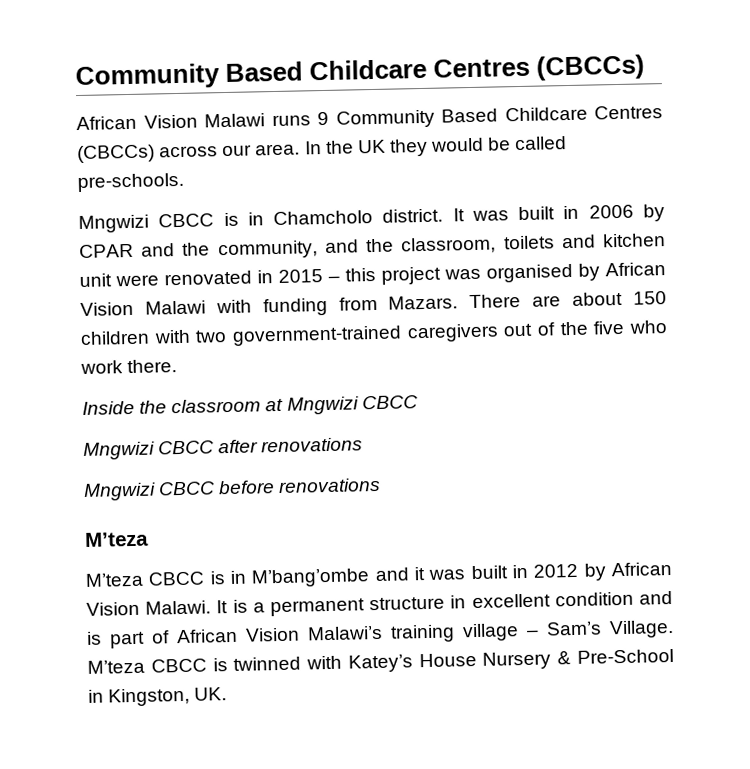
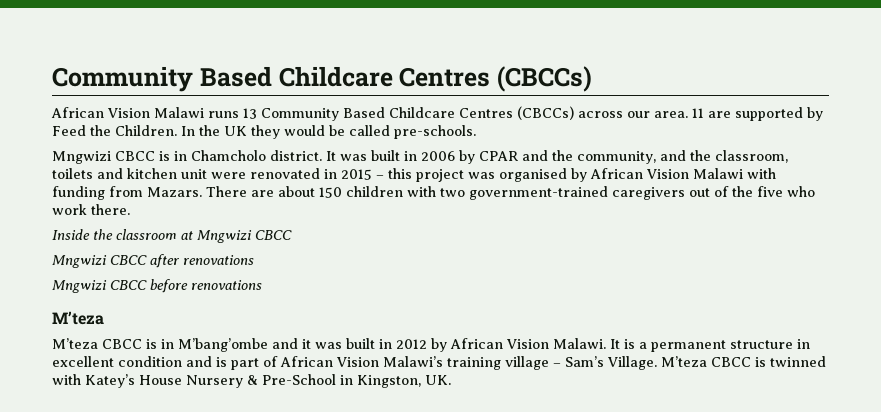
[317,111,329,126] 9 -> [243,108,257,119] 13
(301, 149) none -> [692,107,823,121] [52,125,177,136] 11 are supported by Feed the Children.

